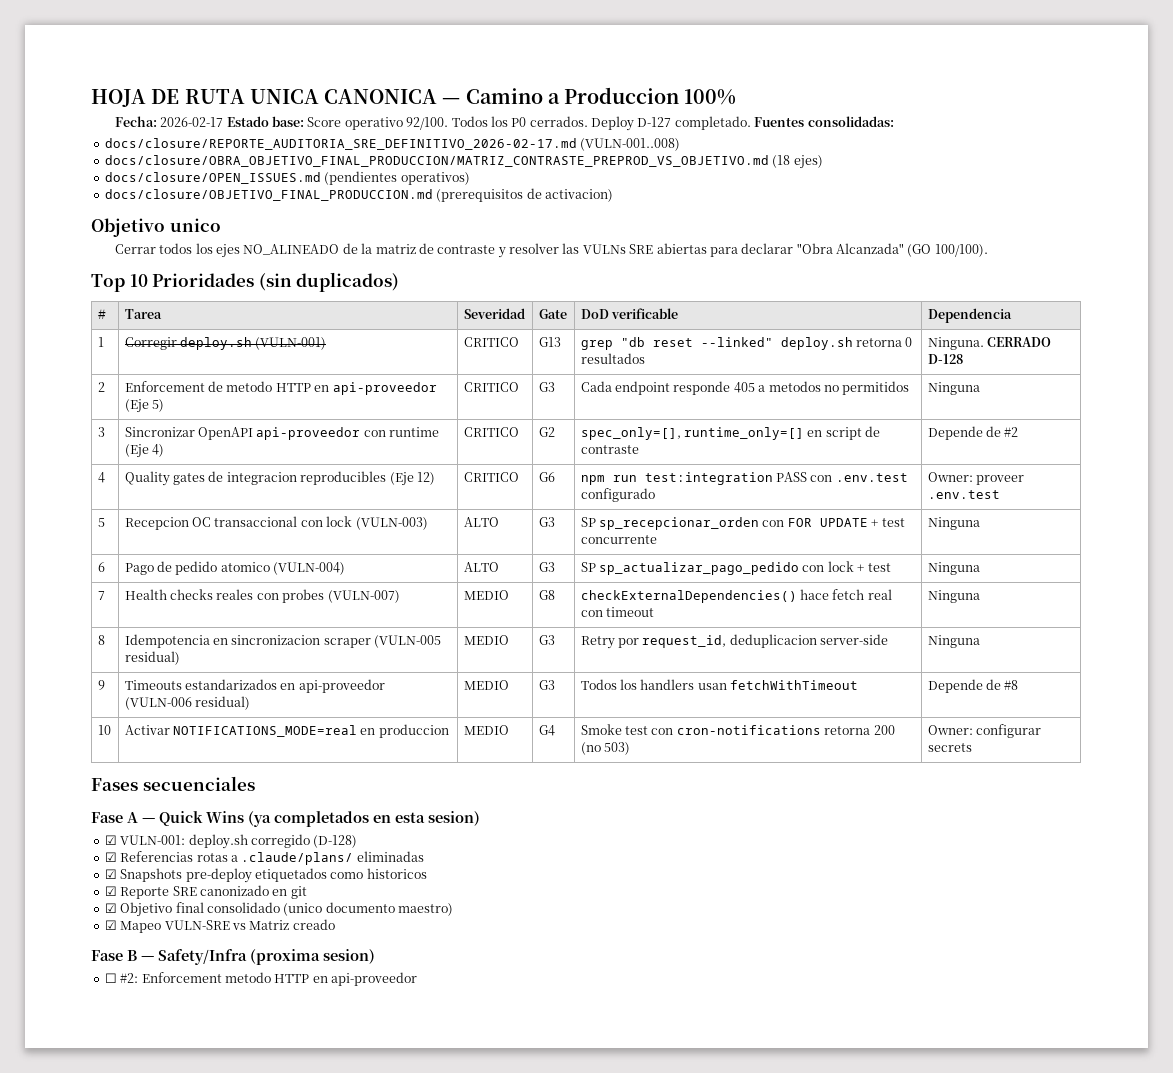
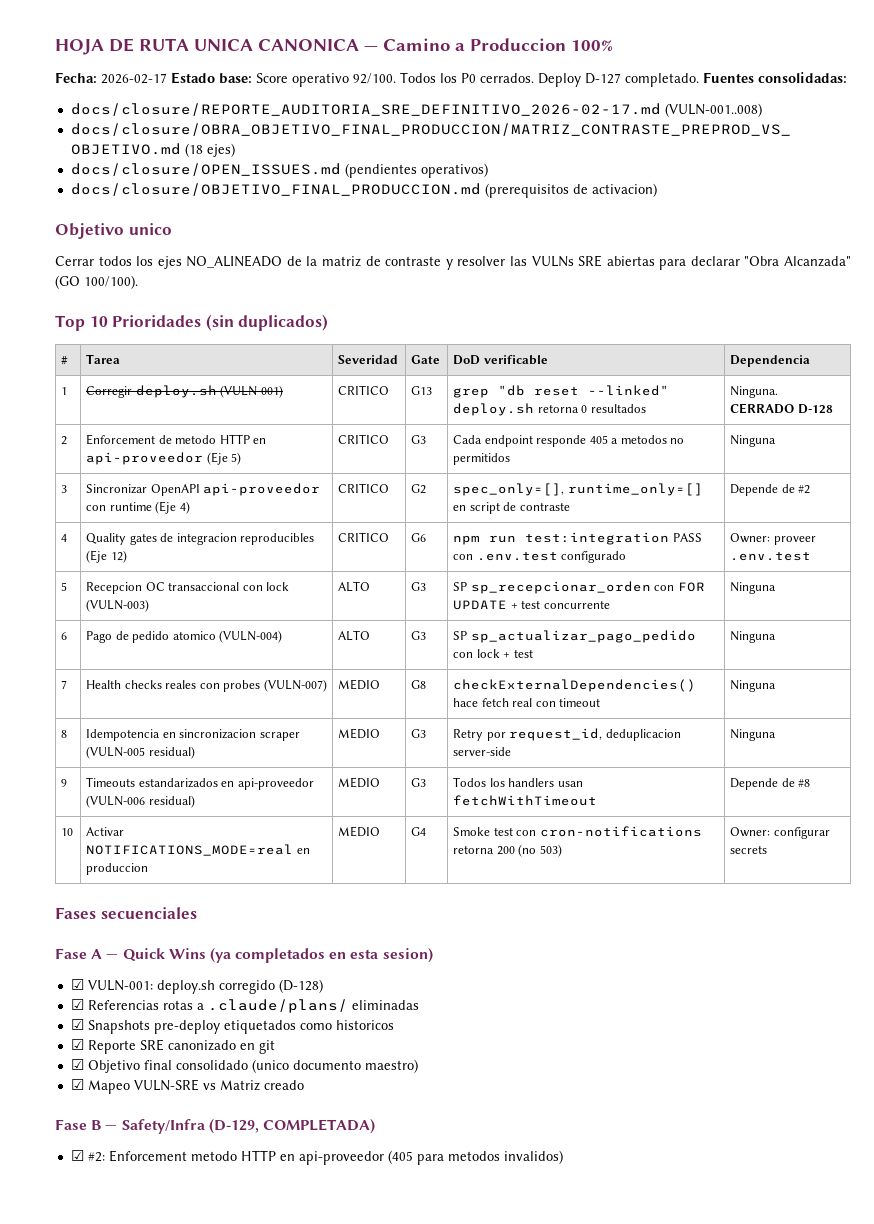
[250,949,375,965] [104,973,117,983] (proxima sesion) // ☐ -> [208,1119,375,1134] [70,1150,84,1161] (D-129, COMPLETADA) // ☑
(417, 979) none -> [387,1150,563,1165] (405 para metodos invalidos)

